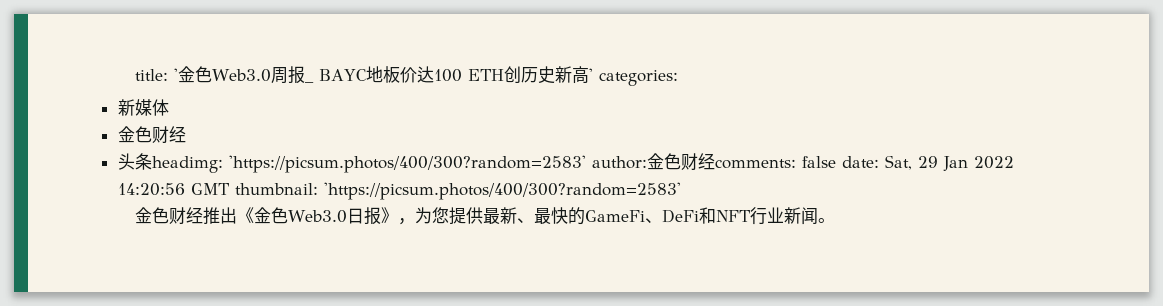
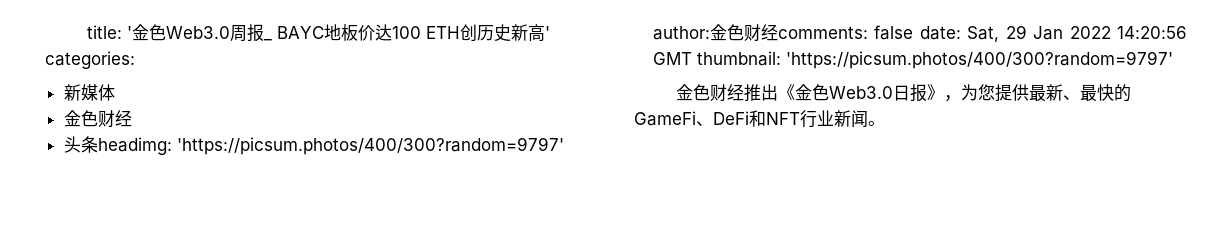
[228,155,586,173] 'https://picsum.photos/400/300?random=2583' -> [176,137,564,155] 'https://picsum.photos/400/300?random=9797'
[323,182,681,200] 'https://picsum.photos/400/300?random=2583' -> [785,51,1173,69] 'https://picsum.photos/400/300?random=9797'

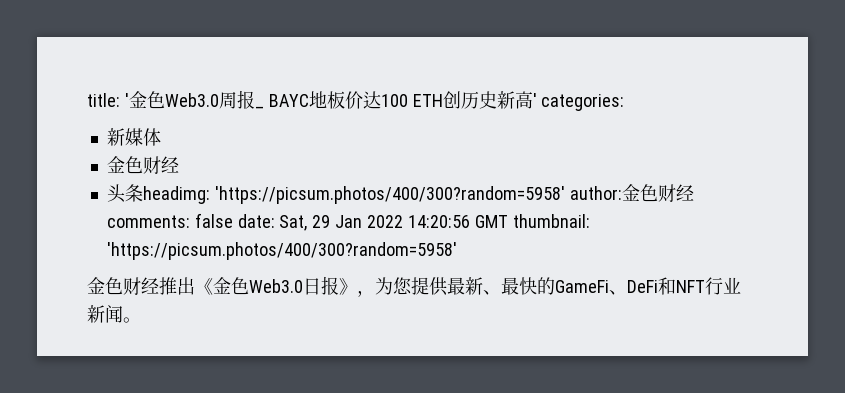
[176,137,564,155] 'https://picsum.photos/400/300?random=9797' -> [214,186,565,204] 'https://picsum.photos/400/300?random=5958'
[785,51,1173,69] 'https://picsum.photos/400/300?random=9797' -> [106,242,457,260] 'https://picsum.photos/400/300?random=5958'

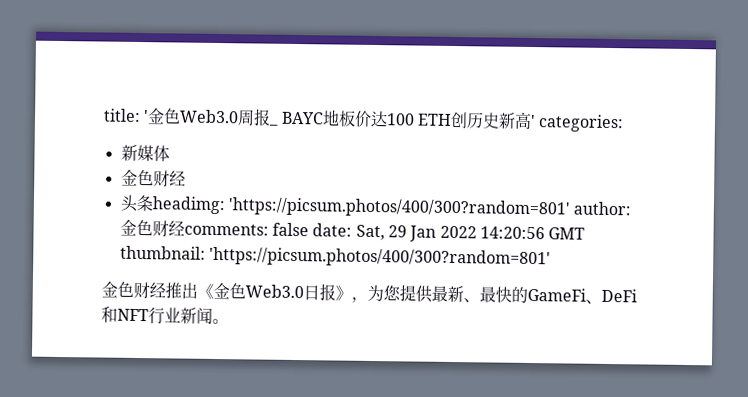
[214,186,565,204] 'https://picsum.photos/400/300?random=5958' -> [227,197,570,219] 'https://picsum.photos/400/300?random=801'
[106,242,457,260] 'https://picsum.photos/400/300?random=5958' -> [208,246,551,269] 'https://picsum.photos/400/300?random=801'

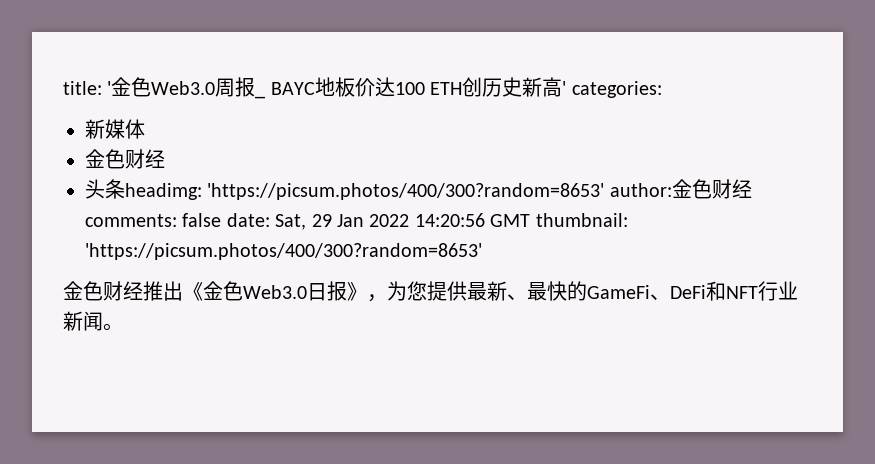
[227,197,570,219] 'https://picsum.photos/400/300?random=801' -> [207,183,605,200] 'https://picsum.photos/400/300?random=8653'
[208,246,551,269] 'https://picsum.photos/400/300?random=801' -> [85,243,482,260] 'https://picsum.photos/400/300?random=8653'

